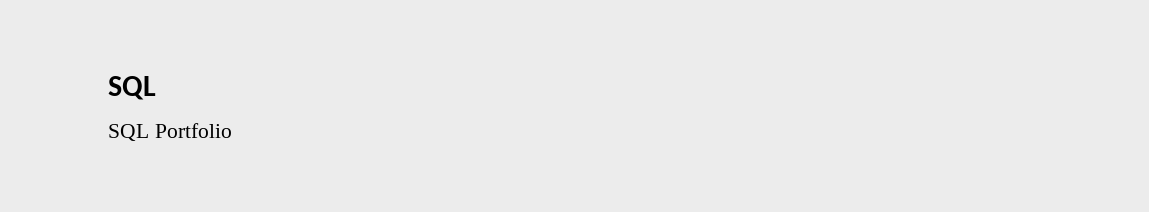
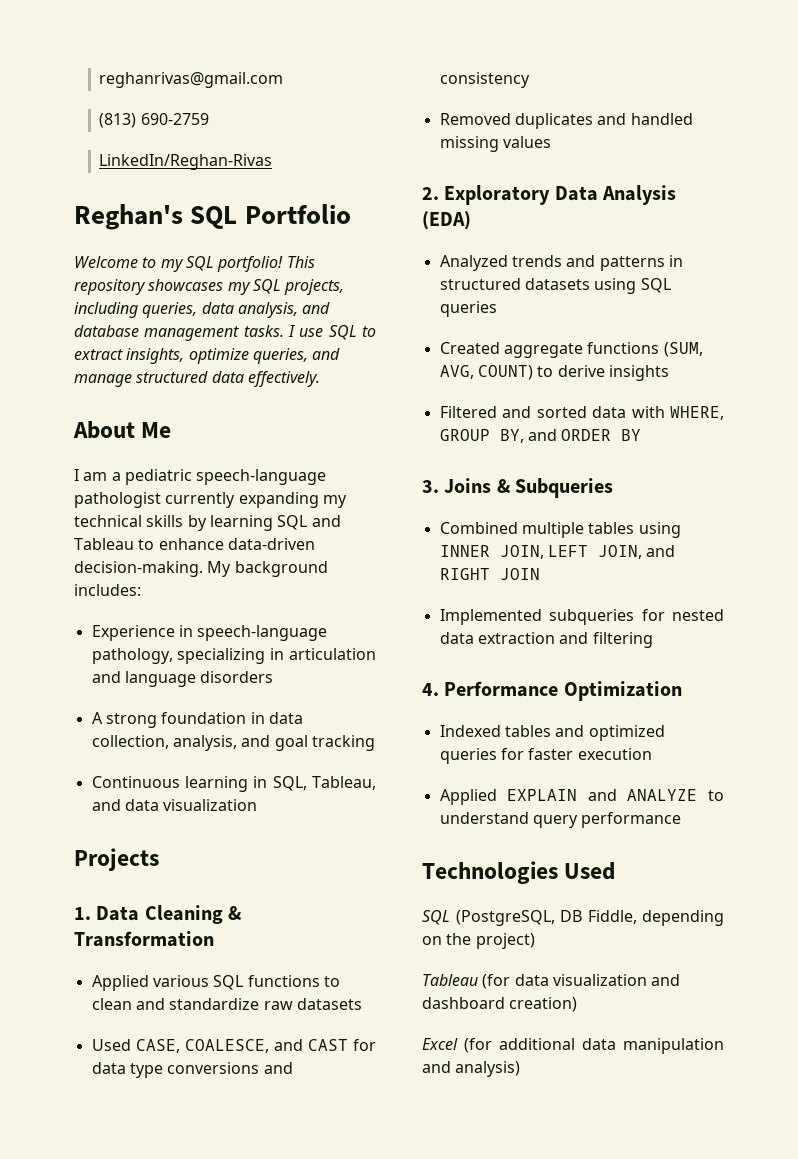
[108,76,156,100] [108,123,232,141] SQL // SQL Portfolio -> [99,72,284,88] [99,113,209,128] [99,154,273,170] [74,204,351,230] [74,256,315,272] [74,279,345,295] [74,302,331,318] [74,325,376,341] [74,348,341,364] [74,371,320,387] [73,421,172,439] [74,469,327,485] [74,492,347,508] [74,515,341,531] [74,538,315,550] [74,561,328,577] [74,584,141,596] [91,625,328,641] [91,648,376,664] [91,671,274,687] [91,712,303,728] [91,735,375,751] [91,776,376,792] [91,799,258,811] [74,848,159,871] [74,905,242,924] [74,931,214,947] [91,975,340,991] [91,998,362,1010] [91,1039,376,1053] [91,1062,293,1078] [439,72,530,88] [439,113,693,129] [439,136,551,152] [422,185,677,205] [422,211,471,230] [439,255,683,271] [439,278,671,294] [439,301,497,317] [439,342,703,358] [439,365,669,381] [439,406,724,420] [439,429,642,443] [422,478,614,498] [439,522,681,538] [439,545,676,559] [439,568,540,580] [439,609,724,625] [439,632,653,648] [422,681,682,701] [439,725,665,741] [439,748,652,764] [439,789,724,805] [439,812,682,828] [422,861,616,884] [422,910,724,926] [422,933,535,949] [422,974,681,989] [422,997,578,1012] [422,1038,724,1054] [422,1061,521,1077] reghanrivas@gmail.com // (813) 690-2759 // LinkedIn/Reghan-Rivas // Reghan's SQL Portfolio // Welcome to my SQL portfolio! This repository showcases my SQL projects, including queries, data analysis, and database management tasks. I use SQL to extract insights, optimize queries, and manage structured data effectively. // About Me // I am a pediatric speech-language pathologist currently expanding my technical skills by learning SQL and Tableau to enhance data-driven decision-making. My background includes: // Experience in speech-language pathology, specializing in articulation and language disorders // A strong foundation in data collection, analysis, and goal tracking // Continuous learning in SQL, Tableau, and data visualization // Projects // 1. Data Cleaning & Transformation // Applied various SQL functions to clean and standardize raw datasets // Used CASE, COALESCE, and CAST for data type conversions and consistency // Removed duplicates and handled missing values // 2. Exploratory Data Analysis (EDA) // Analyzed trends and patterns in structured datasets using SQL queries // Created aggregate functions (SUM, AVG, COUNT) to derive insights // Filtered and sorted data with WHERE, GROUP BY, and ORDER BY // 3. Joins & Subqueries // Combined multiple tables using INNER JOIN, LEFT JOIN, and RIGHT JOIN // Implemented subqueries for nested data extraction and filtering // 4. Performance Optimization // Indexed tables and optimized queries for faster execution // Applied EXPLAIN and ANALYZE to understand query performance // Technologies Used // SQL (PostgreSQL, DB Fiddle, depending on the project) // Tableau (for data visualization and dashboard creation) // Excel (for additional data manipulation and analysis)

